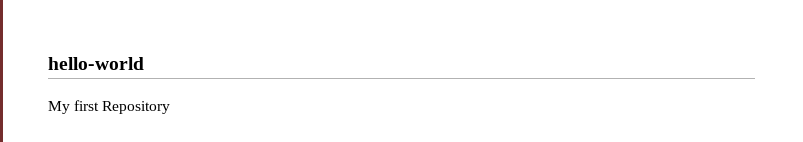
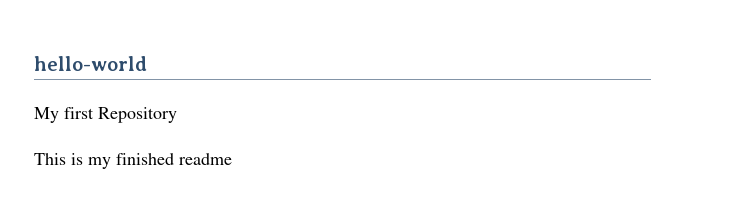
(171, 107) none -> [34,153,232,169] // This is my finished readme

